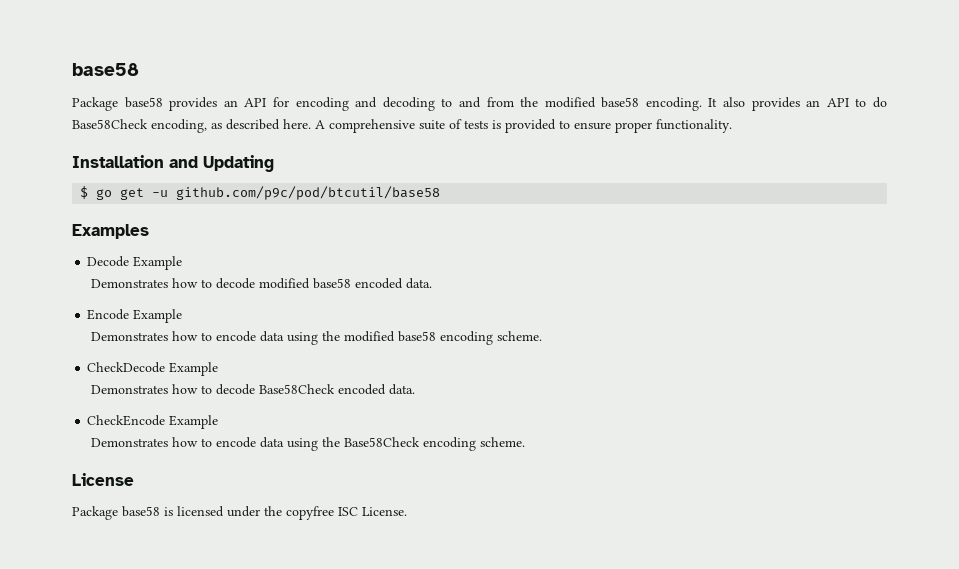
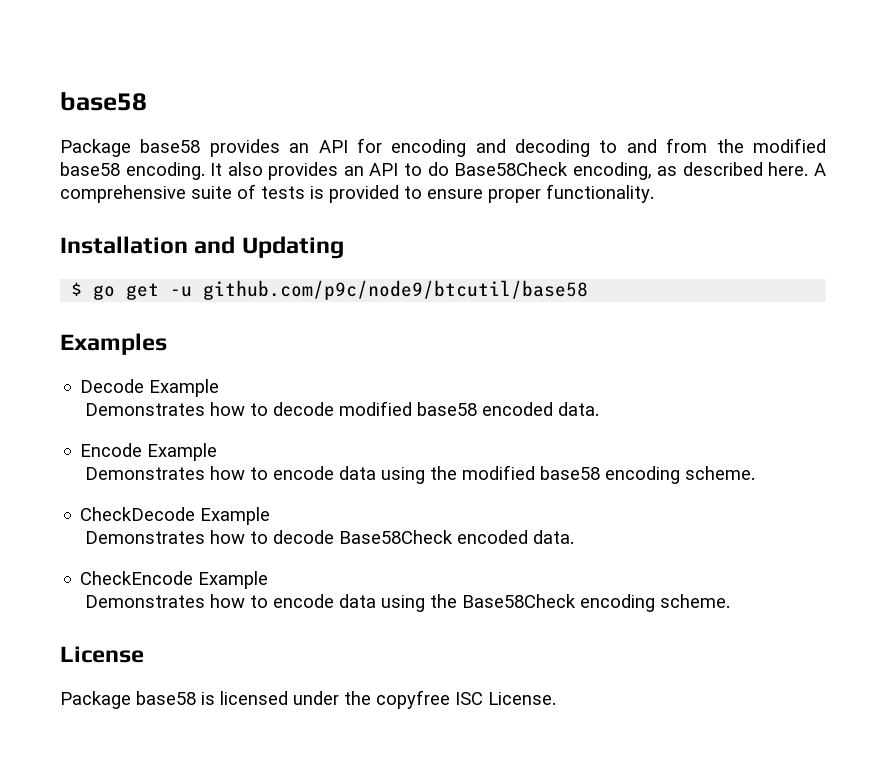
[176,186,441,200] github.com/p9c/pod/btcutil/base58 -> [203,280,589,300] github.com/p9c/node9/btcutil/base58

